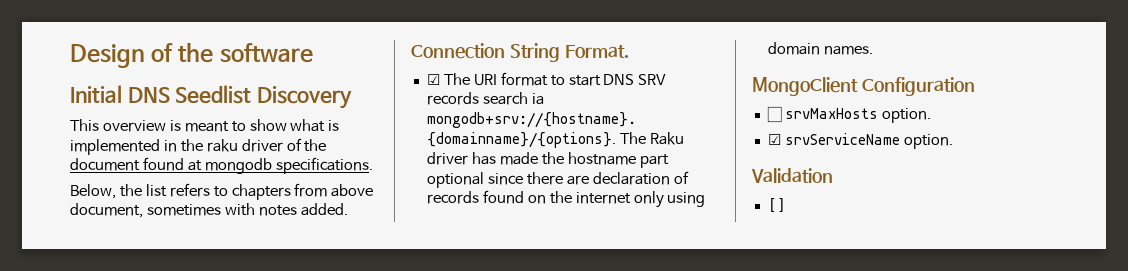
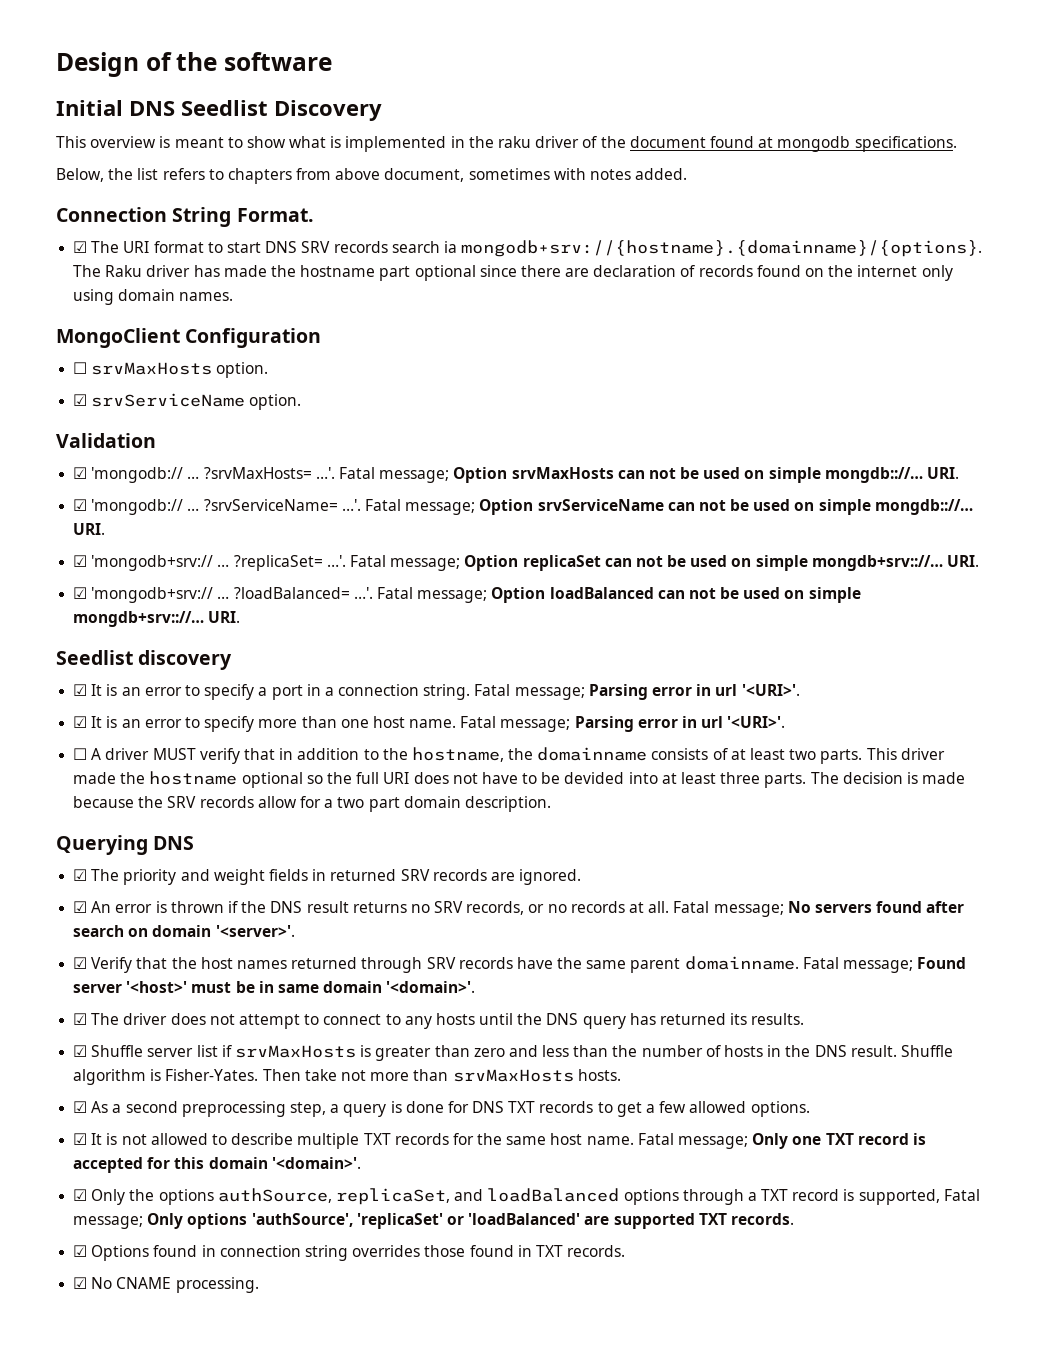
[767,198,786,212] [ ] -> [73,467,960,483] [73,499,973,515] [73,523,106,535] [73,555,980,571] [73,587,861,603] [73,611,241,627] [56,650,233,670] [73,684,800,700] [73,716,786,732] [73,747,945,764] [73,771,966,788] [73,796,551,812] [56,835,195,855] [73,869,582,885] [73,901,965,917] [73,925,295,937] [73,956,967,973] [73,981,476,993] [73,1013,805,1029] [73,1045,953,1061] [73,1069,621,1085] [73,1101,810,1117] [73,1133,926,1149] [73,1157,361,1173] [73,1188,980,1205] [73,1213,794,1229] [73,1245,626,1261] [73,1277,259,1293] ☑ 'mongodb:// … ?srvMaxHosts= …'. Fatal message; Option srvMaxHosts can not be used on simple mongdb:://… URI. // ☑ 'mongodb:// … ?srvServiceName= …'. Fatal message; Option srvServiceName can not be used on simple mongdb:://… URI. // ☑ 'mongodb+srv:// … ?replicaSet= …'. Fatal message; Option replicaSet can not be used on simple mongdb+srv:://… URI. // ☑ 'mongodb+srv:// … ?loadBalanced= …'. Fatal message; Option loadBalanced can not be used on simple mongdb+srv:://… URI. // Seedlist discovery // ☑ It is an error to specify a port in a connection string. Fatal message; Parsing error in url '<URI>'. // ☑ It is an error to specify more than one host name. Fatal message; Parsing error in url '<URI>'. // ☐ A driver MUST verify that in addition to the hostname, the domainname consists of at least two parts. This driver made the hostname optional so the full URI does not have to be devided into at least three parts. The decision is made because the SRV records allow for a two part domain description. // Querying DNS // ☑ The priority and weight fields in returned SRV records are ignored. // ☑ An error is thrown if the DNS result returns no SRV records, or no records at all. Fatal message; No servers found after search on domain '<server>'. // ☑ Verify that the host names returned through SRV records have the same parent domainname. Fatal message; Found server '<host>' must be in same domain '<domain>'. // ☑ The driver does not attempt to connect to any hosts until the DNS query has returned its results. // ☑ Shuffle server list if srvMaxHosts is greater than zero and less than the number of hosts in the DNS result. Shuffle algorithm is Fisher-Yates. Then take not more than srvMaxHosts hosts. // ☑ As a second preprocessing step, a query is done for DNS TXT records to get a few allowed options. // ☑ It is not allowed to describe multiple TXT records for the same host name. Fatal message; Only one TXT record is accepted for this domain '<domain>'. // ☑ Only the options authSource, replicaSet, and loadBalanced options through a TXT record is supported, Fatal message; Only options 'authSource', 'replicaSet' or 'loadBalanced' are supported TXT records. // ☑ Options found in connection string overrides those found in TXT records. // ☑ No CNAME processing.

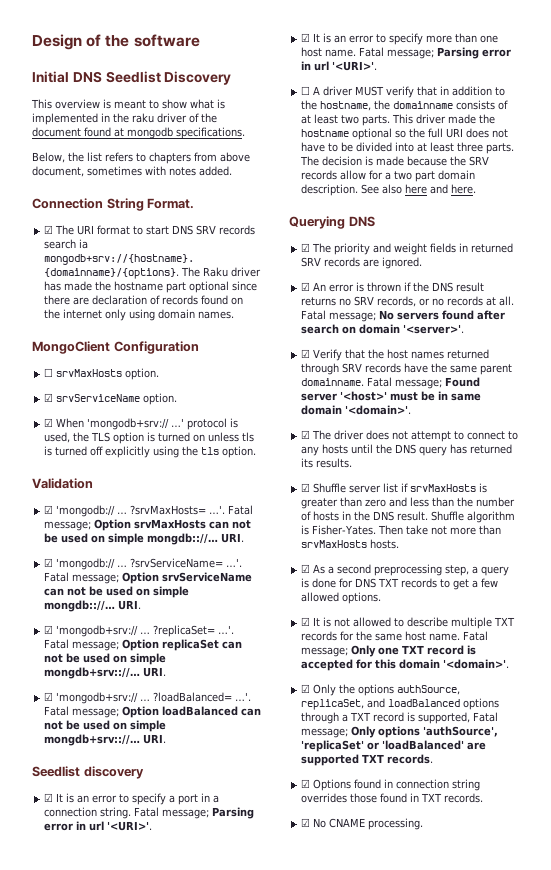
(302, 402) none -> [44,418,239,430] [44,432,255,444] [44,446,257,458] // ☑ When 'mongodb+srv:// …' protocol is used, the TLS option is turned on unless tls is turned off explicitly using the tls option.
[564,772,625,784] devided -> [356,142,393,152] divided
(551, 804) none -> [361,184,477,194] See also here and here.

